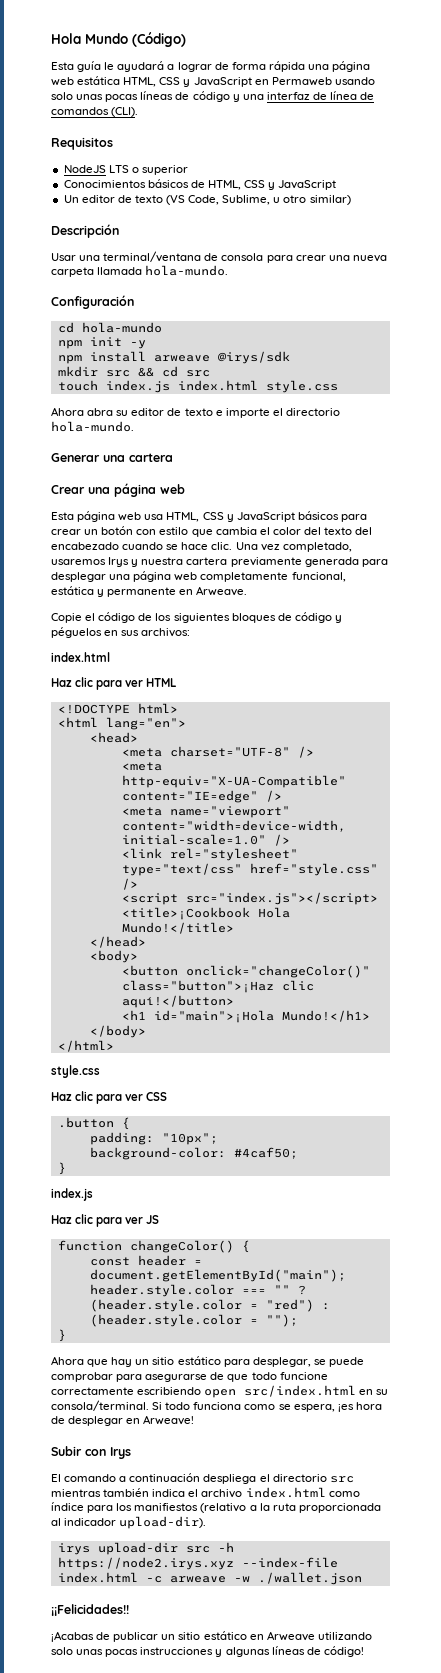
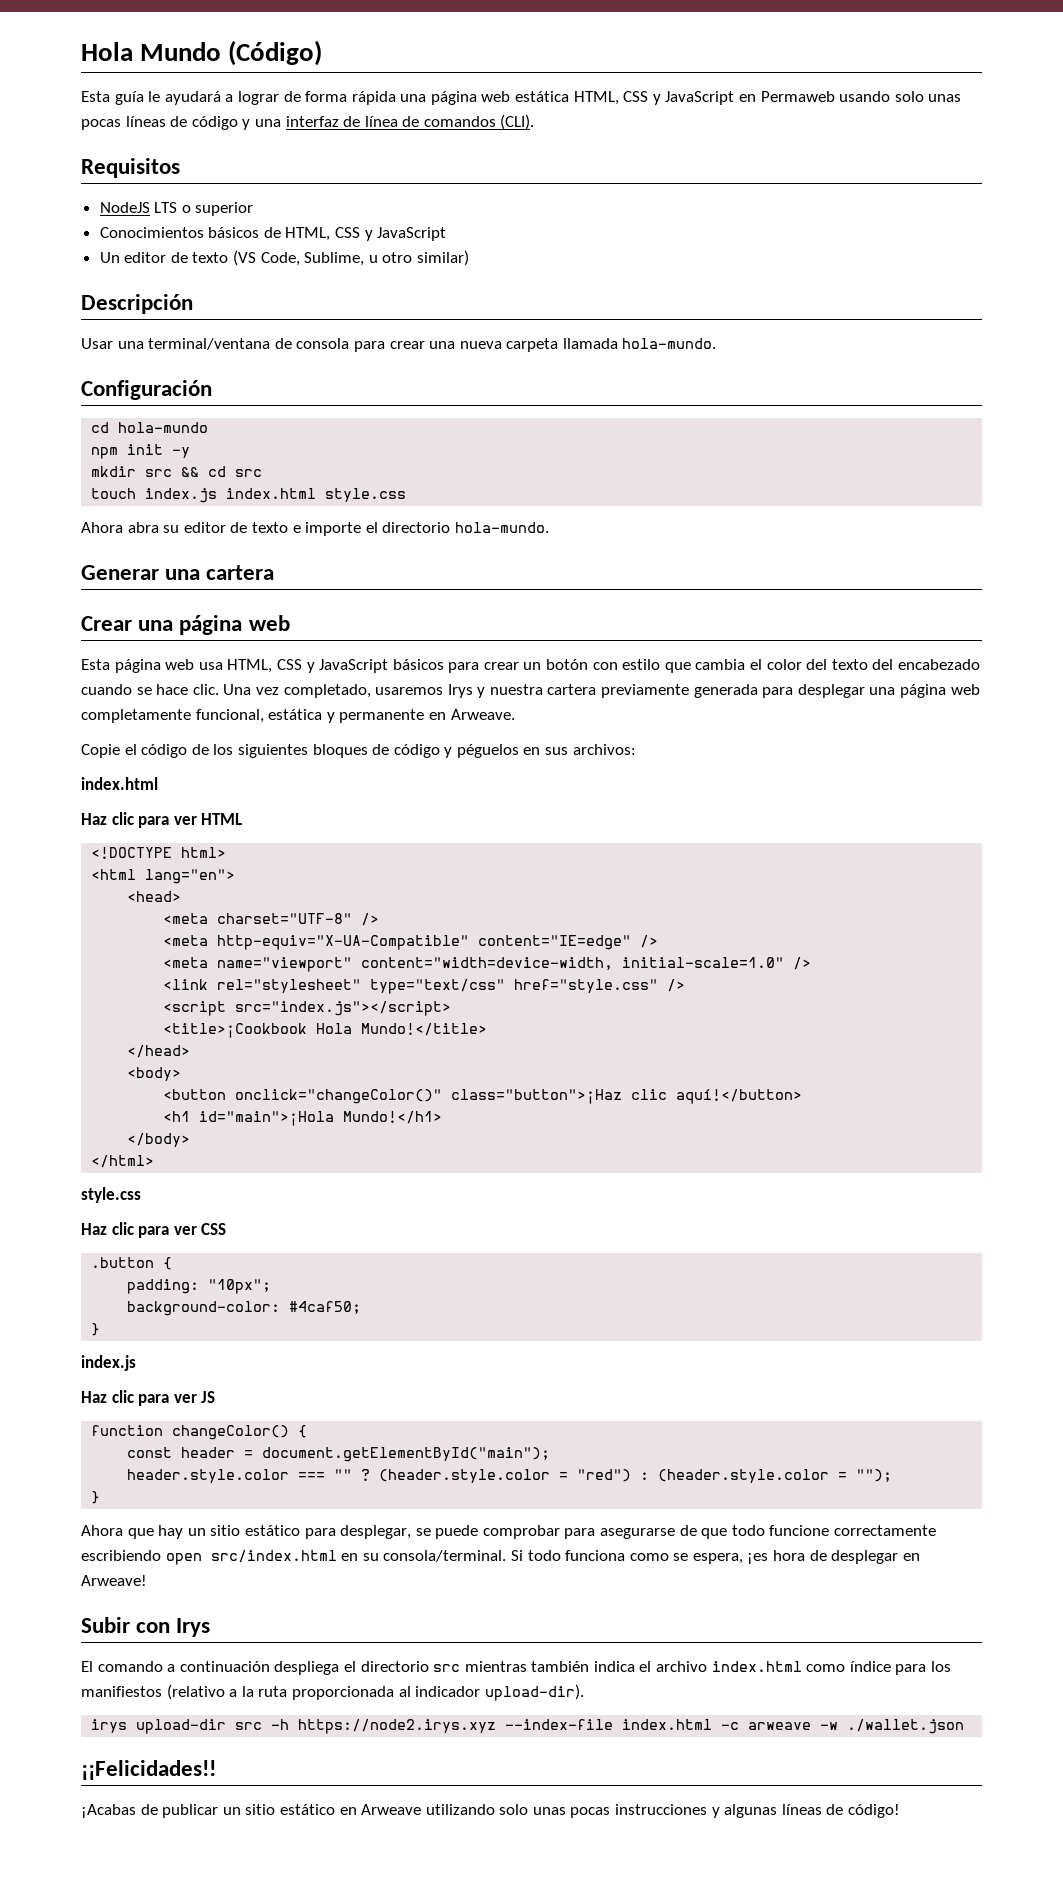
[57,351,290,364] // npm install arweave @irys/sdk -> (191, 452) none

